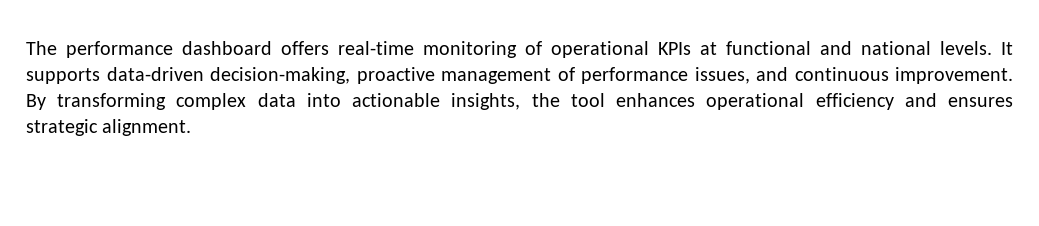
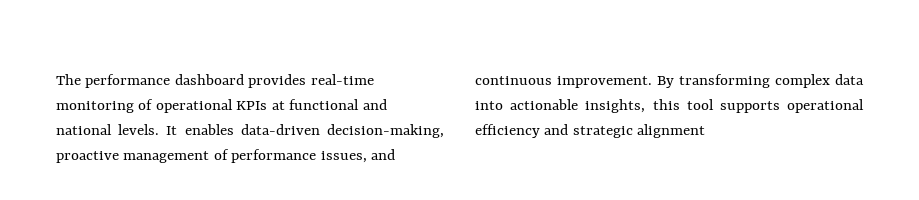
[281,41,329,55] offers -> [248,74,307,88] provides
[26,68,100,84] supports -> [184,124,234,135] enables
[531,93,1014,110] [26,119,192,136] the tool enhances operational efficiency and ensures strategic alignment. -> [652,99,864,113] [475,124,706,138] this tool supports operational efficiency and strategic alignment

